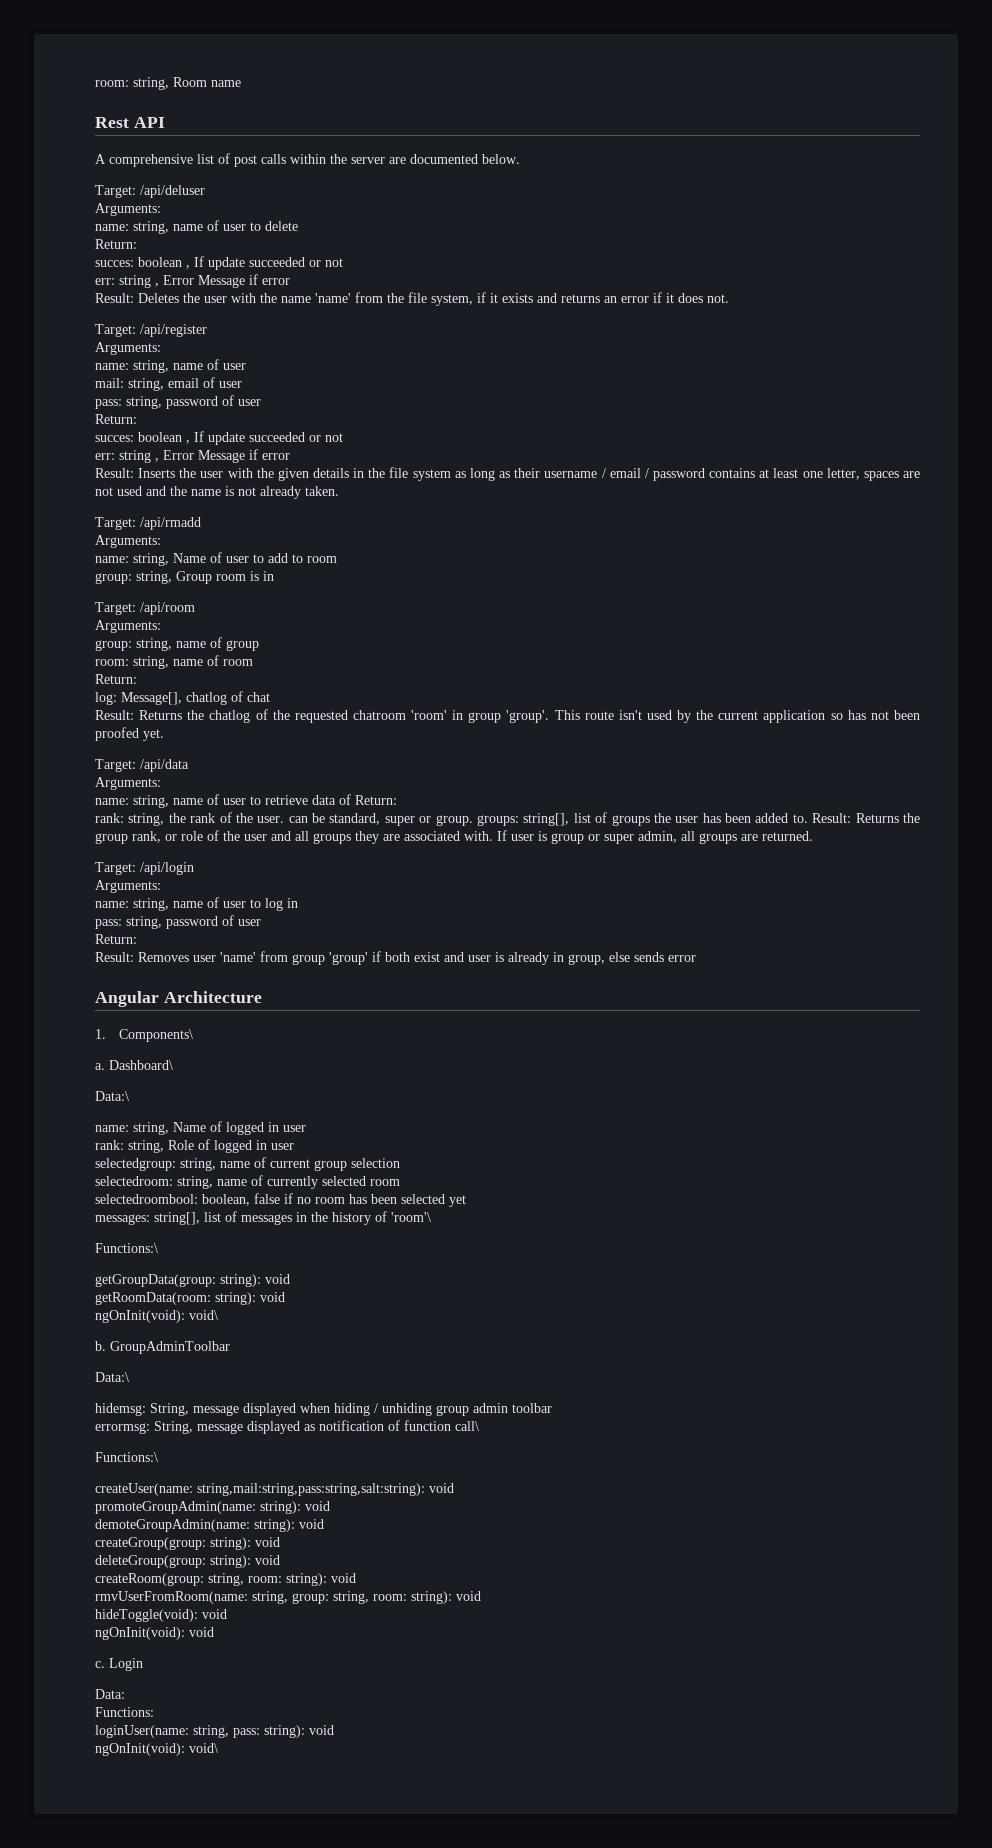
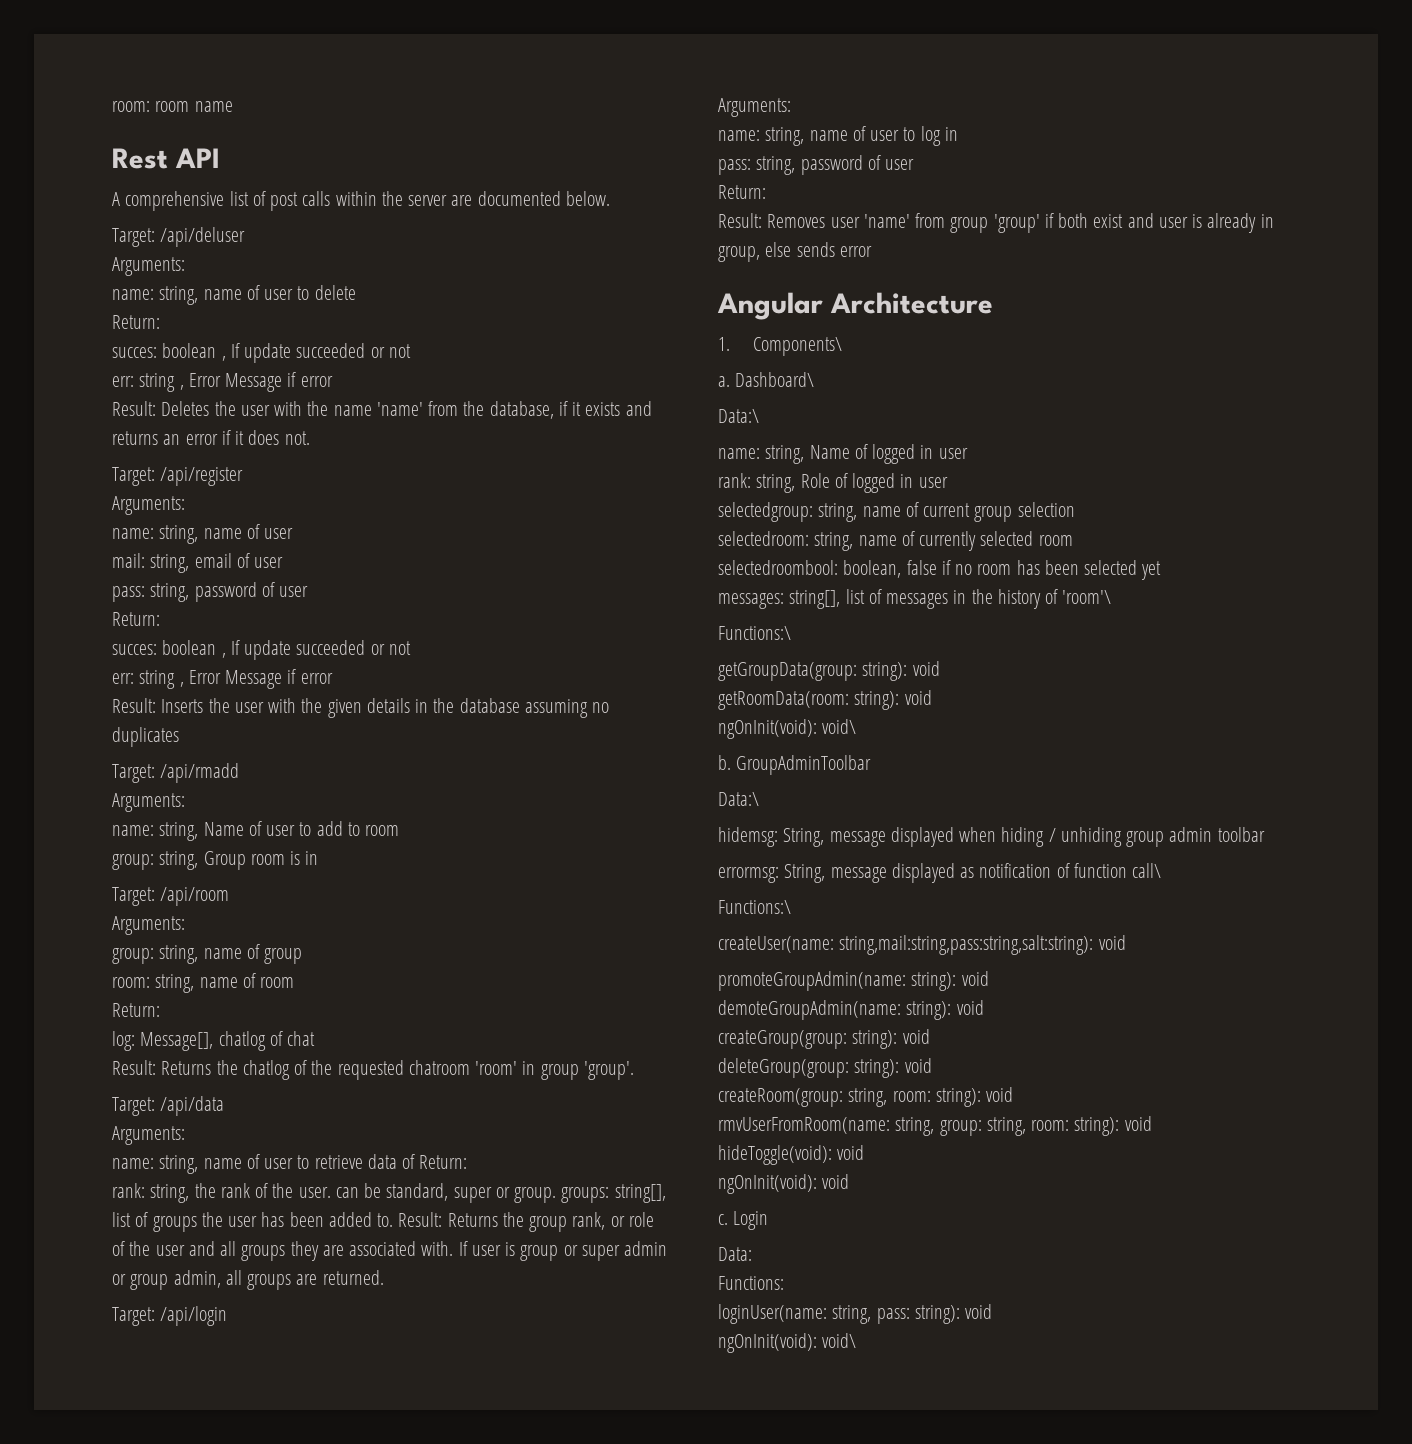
[95,77,207,90] room: string, Room -> [112,101,190,112] room: room
[408,292,473,306] file system, -> [489,401,554,419] database,
[389,467,921,481] [95,486,339,499] file system as long as their username / email / password contains at least one letter, spaces are not used and the name is not already taken. -> [459,698,610,718] [112,727,179,747] database assuming no duplicates
[554,710,921,723] [95,727,164,741] This route isn't used by the current application so has not been proofed yet. -> (634, 1070) none
(634, 839) none -> [624,1241,668,1256] [112,1274,169,1290] admin or group

